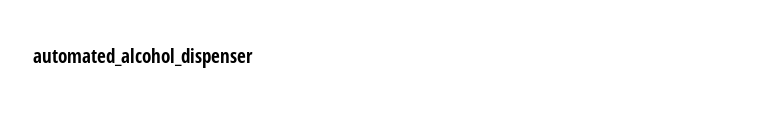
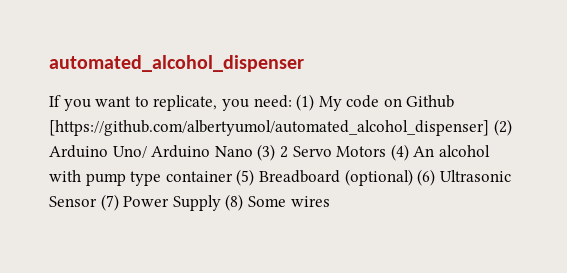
(253, 58) none -> [49,94,455,111] [49,119,512,136] [49,144,490,161] [49,169,511,186] [49,194,330,211] // If you want to replicate, you need: (1) My code on Github [https://github.com/albertyumol/automated_alcohol_dispenser] (2) Arduino Uno/ Arduino Nano (3) 2 Servo Motors (4) An alcohol with pump type container (5) Breadboard (optional) (6) Ultrasonic Sensor (7) Power Supply (8) Some wires

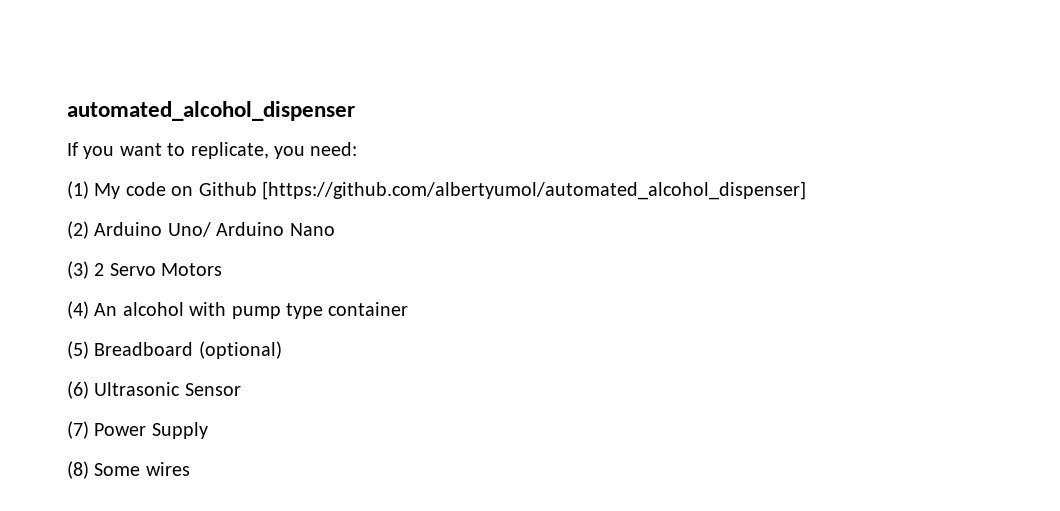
(292, 101) none -> (358, 149) //
(489, 128) none -> (806, 190) //
(253, 151) none -> (335, 229) //
(387, 151) none -> (223, 269) //
(233, 176) none -> (409, 309) //
(413, 177) none -> (282, 350) //
(97, 201) none -> (241, 389) //
(221, 203) none -> (208, 430) //

